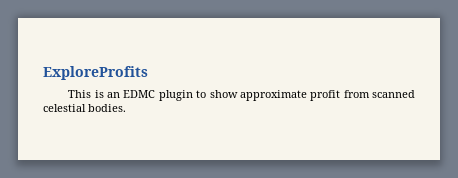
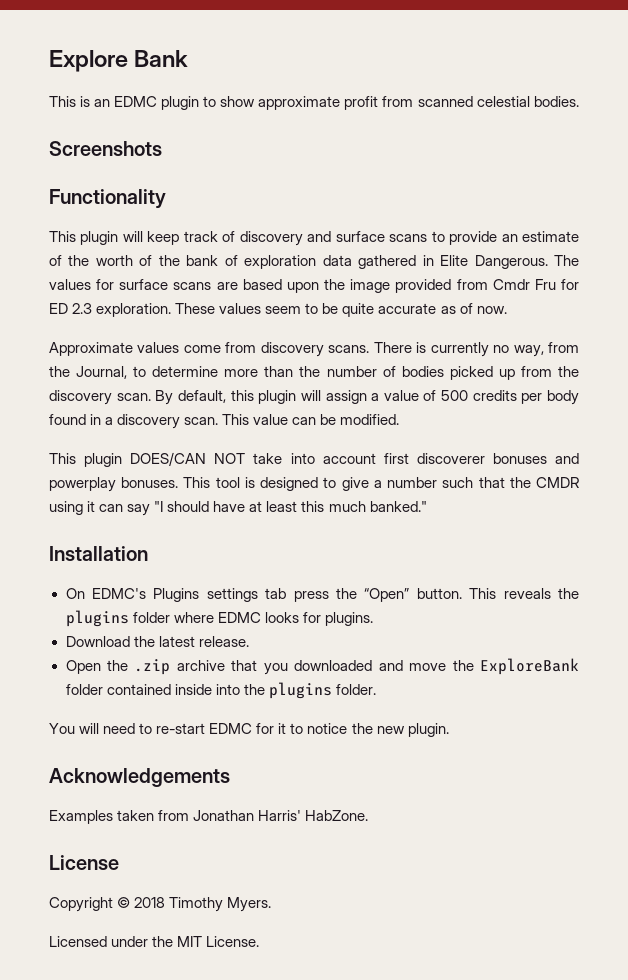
[43,66,148,80] ExploreProfits -> [49,50,189,72] Explore Bank
(126, 108) none -> [49,141,162,156] [49,189,166,209] [49,231,579,246] [49,255,579,269] [49,279,579,293] [49,303,507,317] [49,342,579,357] [49,366,580,380] [49,390,580,405] [49,414,400,429] [49,452,580,467] [49,477,579,492] [49,501,427,516] [49,546,148,561] [65,588,580,602] [65,610,373,627] [65,636,249,647] [65,658,579,675] [65,682,376,699] [49,723,449,737] [49,768,230,787] [49,810,369,824] [49,855,119,870] [49,897,272,912] [49,936,260,947] // Screenshots // Functionality // This plugin will keep track of discovery and surface scans to provide an estimate of the worth of the bank of exploration data gathered in Elite Dangerous. The values for surface scans are based upon the image provided from Cmdr Fru for ED 2.3 exploration. These values seem to be quite accurate as of now. // Approximate values come from discovery scans. There is currently no way, from the Journal, to determine more than the number of bodies picked up from the discovery scan. By default, this plugin will assign a value of 500 credits per body found in a discovery scan. This value can be modified. // This plugin DOES/CAN NOT take into account first discoverer bonuses and powerplay bonuses. This tool is designed to give a number such that the CMDR using it can say "I should have at least this much banked." // Installation // On EDMC's Plugins settings tab press the “Open” button. This reveals the plugins folder where EDMC looks for plugins. // Download the latest release. // Open the .zip archive that you downloaded and move the ExploreBank folder contained inside into the plugins folder. // You will need to re-start EDMC for it to notice the new plugin. // Acknowledgements // Examples taken from Jonathan Harris' HabZone. // License // Copyright © 2018 Timothy Myers. // Licensed under the MIT License.

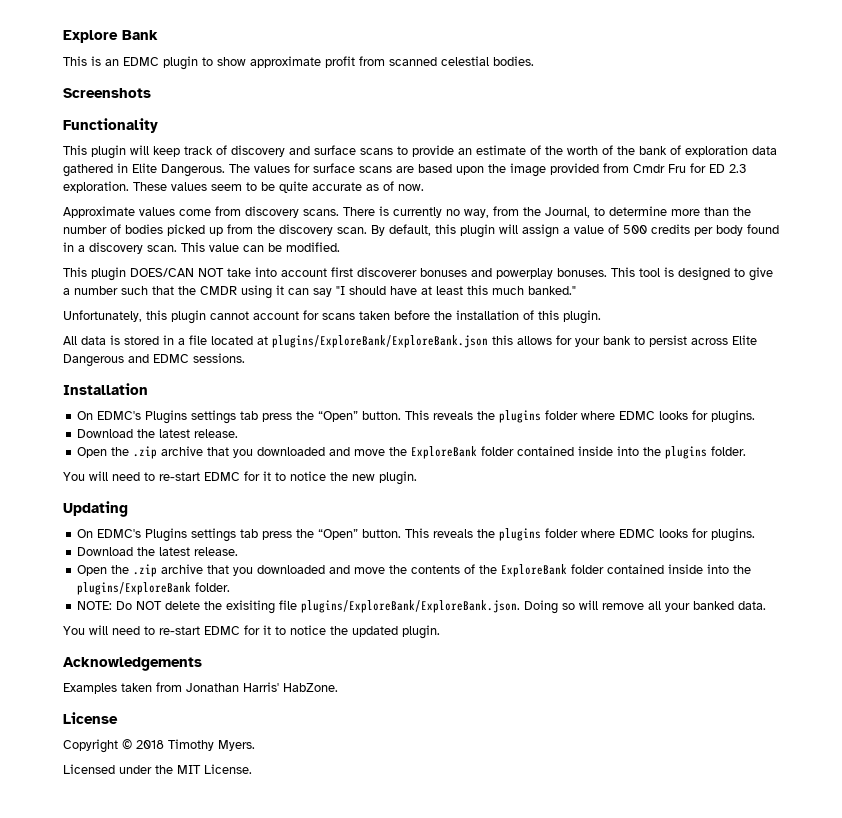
(427, 506) none -> [63,310,601,324] [63,335,757,348] [63,353,245,367] // Unfortunately, this plugin cannot account for scans taken before the installation of this plugin. // All data is stored in a file located at plugins/ExploreBank/ExploreBank.json this allows for your bank to persist across Elite Dangerous and EDMC sessions.
(449, 730) none -> [63,501,128,517] [77,528,756,542] [77,547,239,556] [77,564,752,577] [77,582,231,595] [77,600,767,614] [63,625,440,639] // Updating // On EDMC's Plugins settings tab press the “Open” button. This reveals the plugins folder where EDMC looks for plugins. // Download the latest release. // Open the .zip archive that you downloaded and move the contents of the ExploreBank folder contained inside into the plugins/ExploreBank folder. // NOTE: Do NOT delete the exisiting file plugins/ExploreBank/ExploreBank.json. Doing so will remove all your banked data. // You will need to re-start EDMC for it to notice the updated plugin.

